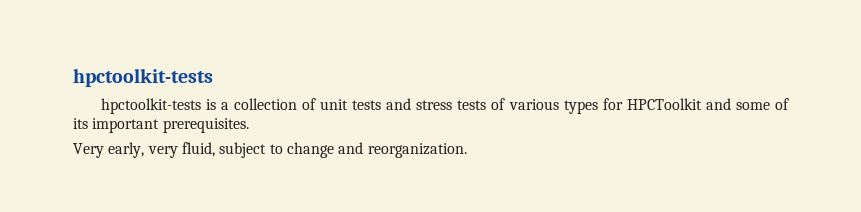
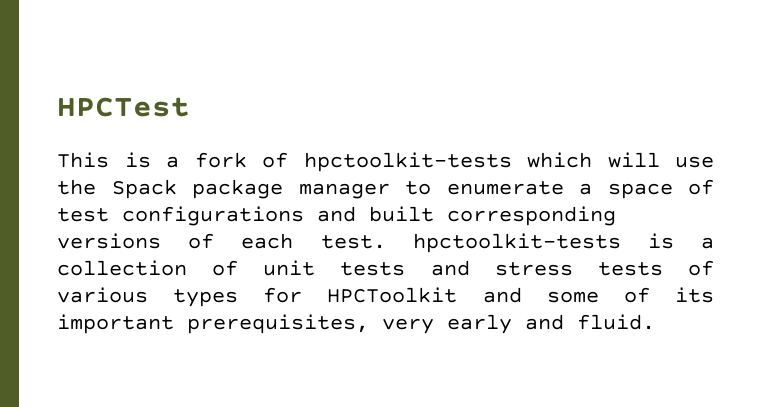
[73,68,213,87] hpctoolkit-tests // -> [57,97,190,117] [57,152,714,172] [57,179,714,199] [57,206,616,226] [57,233,386,249] HPCTest // This is a fork of hpctoolkit-tests which will use the Spack package manager to enumerate a space of test configurations and built corresponding versions of each test.
[162,118,249,133] [73,142,467,158] prerequisites. // Very early, very fluid, subject to change and reorganization. -> [187,314,655,334] prerequisites, very early and fluid.

